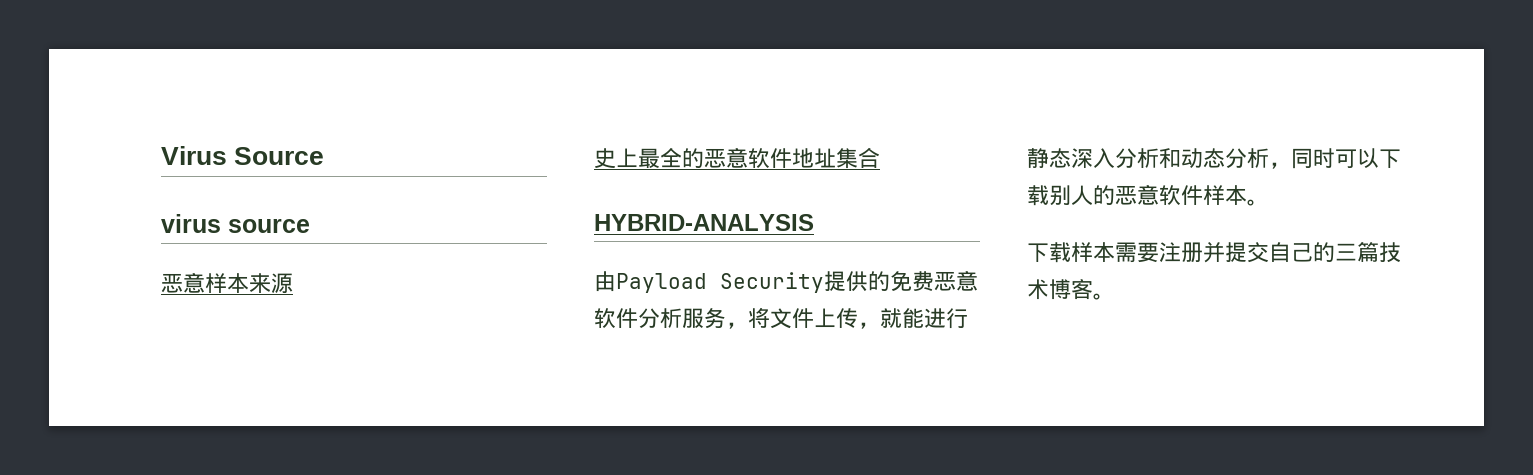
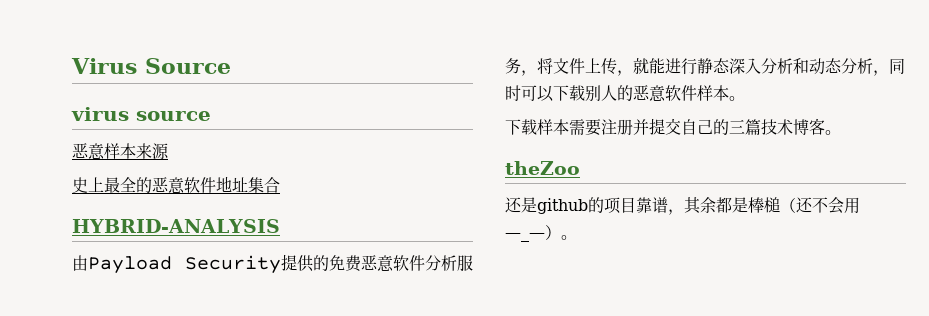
(1115, 296) none -> [505,161,580,175] [505,197,860,215] [505,225,577,242] // theZoo // 还是github的项目靠谱，其余都是棒槌（还不会用—_—）。

